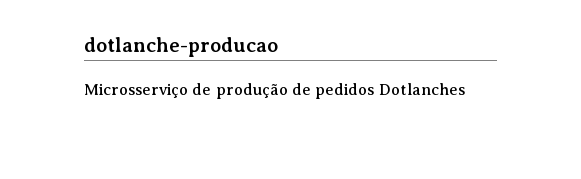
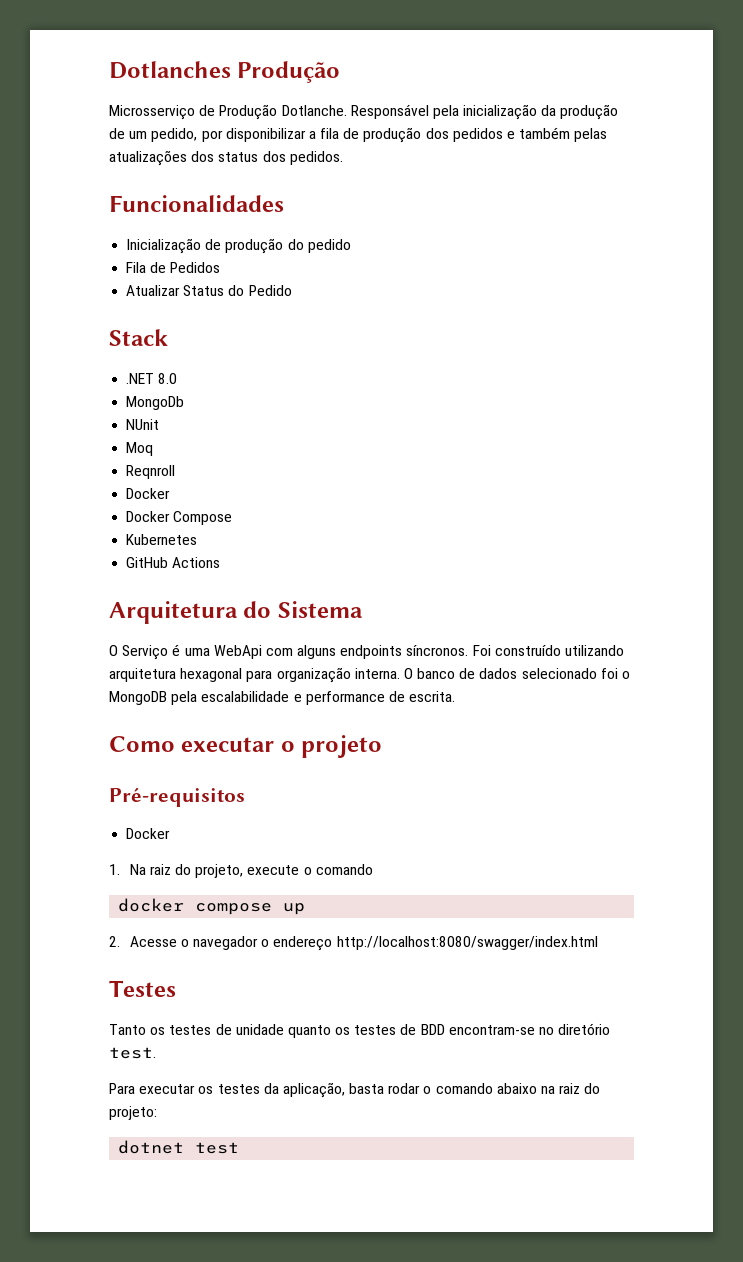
[84,37,278,57] dotlanche-producao -> [109,61,341,83] Dotlanches Produção
[215,83,465,99] produção de pedidos Dotlanches -> [219,104,619,120] [109,127,608,143] [109,150,343,166] [109,195,284,212] [126,238,351,254] [126,262,221,273] [126,285,292,296] [109,329,168,346] [126,373,178,384] [126,396,185,410] [126,419,160,430] [126,442,154,456] [126,465,176,479] [126,488,171,499] [126,511,233,525] [126,534,198,545] [126,557,221,568] [109,601,363,624] [109,644,625,660] [109,667,631,683] [109,691,456,705] [109,735,383,758] [109,787,245,807] [126,828,171,839] [109,864,373,878] [118,898,306,915] [109,936,598,951] [109,980,176,997] [109,1023,611,1038] [109,1047,156,1059] [109,1082,601,1098] [109,1106,157,1120] [118,1140,240,1154] Produção Dotlanche. Responsável pela inicialização da produção de um pedido, por disponibilizar a fila de produção dos pedidos e também pelas atualizações dos status dos pedidos. // Funcionalidades // Inicialização de produção do pedido // Fila de Pedidos // Atualizar Status do Pedido // Stack // .NET 8.0 // MongoDb // NUnit // Moq // Reqnroll // Docker // Docker Compose // Kubernetes // GitHub Actions // Arquitetura do Sistema // O Serviço é uma WebApi com alguns endpoints síncronos. Foi construído utilizando arquitetura hexagonal para organização interna. O banco de dados selecionado foi o MongoDB pela escalabilidade e performance de escrita. // Como executar o projeto // Pré-requisitos // Docker // 1. Na raiz do projeto, execute o comando // docker compose up // 2. Acesse o navegador o endereço http://localhost:8080/swagger/index.html // Testes // Tanto os testes de unidade quanto os testes de BDD encontram-se no diretório test. // Para executar os testes da aplicação, basta rodar o comando abaixo na raiz do projeto: // dotnet test

